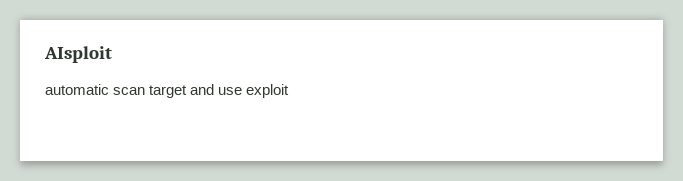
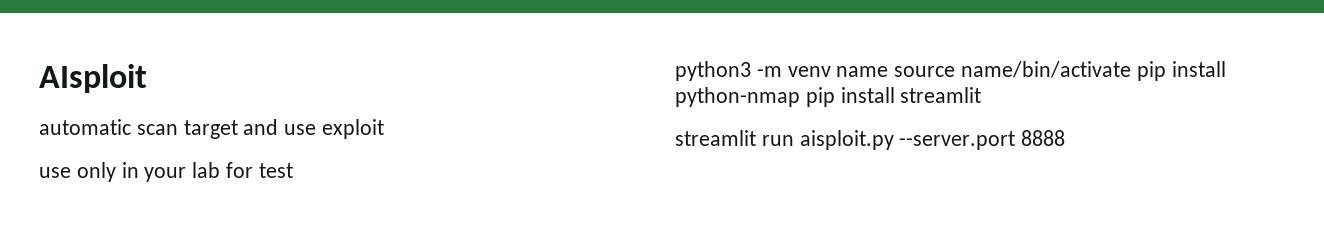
(290, 91) none -> [39,162,293,182] [675,61,1226,81] [675,87,982,107] [675,130,1066,150] // use only in your lab for test // python3 -m venv name source name/bin/activate pip install python-nmap pip install streamlit // streamlit run aisploit.py --server.port 8888

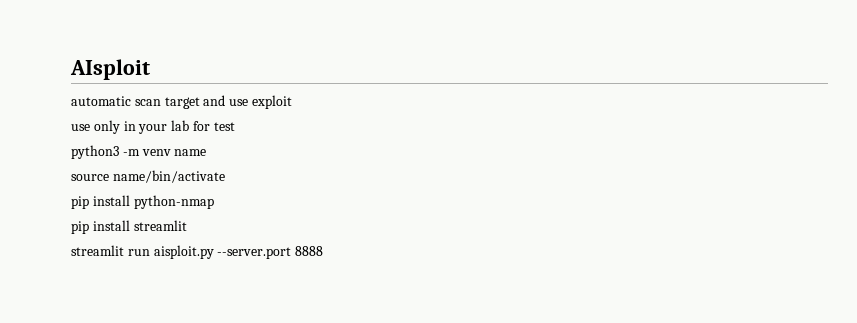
(889, 71) none -> (207, 152) //
(1132, 69) none -> (225, 176) //
(800, 97) none -> (214, 202) //

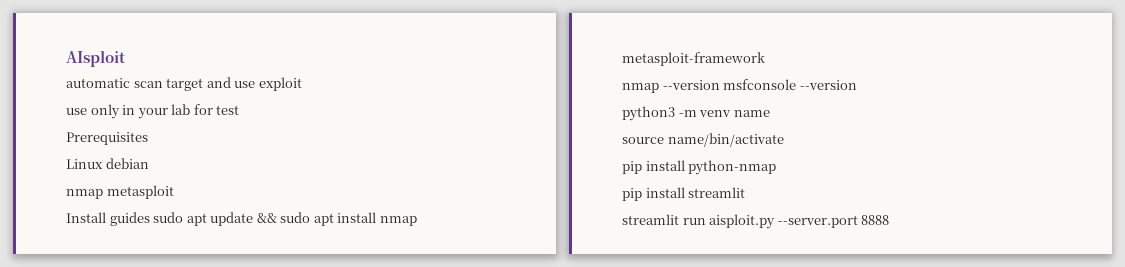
(235, 126) none -> [66,132,148,145] [66,158,149,169] [66,185,174,199] [66,212,417,226] [622,52,765,66] [622,79,857,93] // Prerequisites // Linux debian // nmap metasploit // Install guides sudo apt update && sudo apt install nmap metasploit-framework // nmap --version msfconsole --version

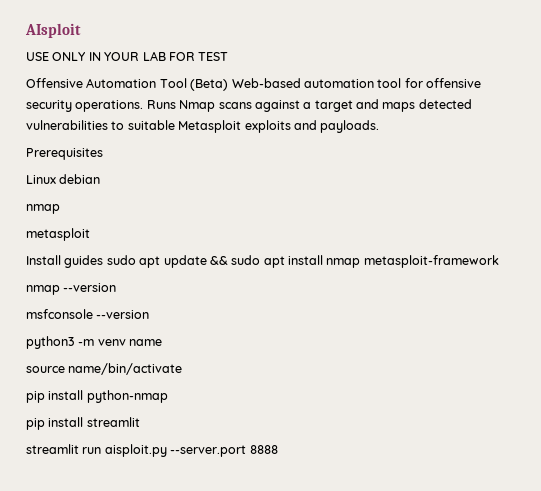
[66,77,302,91] [66,104,240,119] automatic scan target and use exploit // use only in your lab for test -> [26,51,229,61] [26,78,481,91] [26,99,472,112] [26,120,380,133] USE ONLY IN YOUR LAB FOR TEST // Offensive Automation Tool (Beta) Web-based automation tool for offensive security operations. Runs Nmap scans against a target and maps detected vulnerabilities to suitable Metasploit exploits and payloads.
(103, 194) none -> (60, 209) //
(720, 85) none -> (117, 287) //

